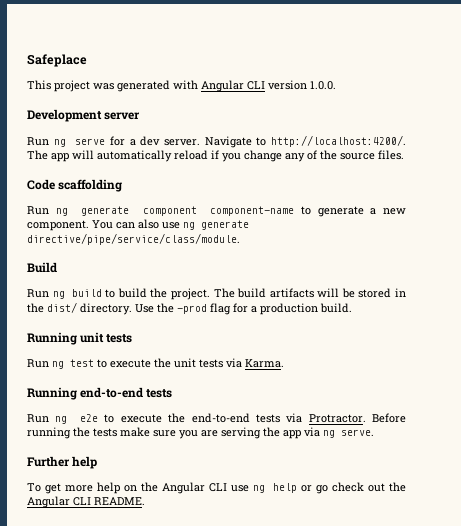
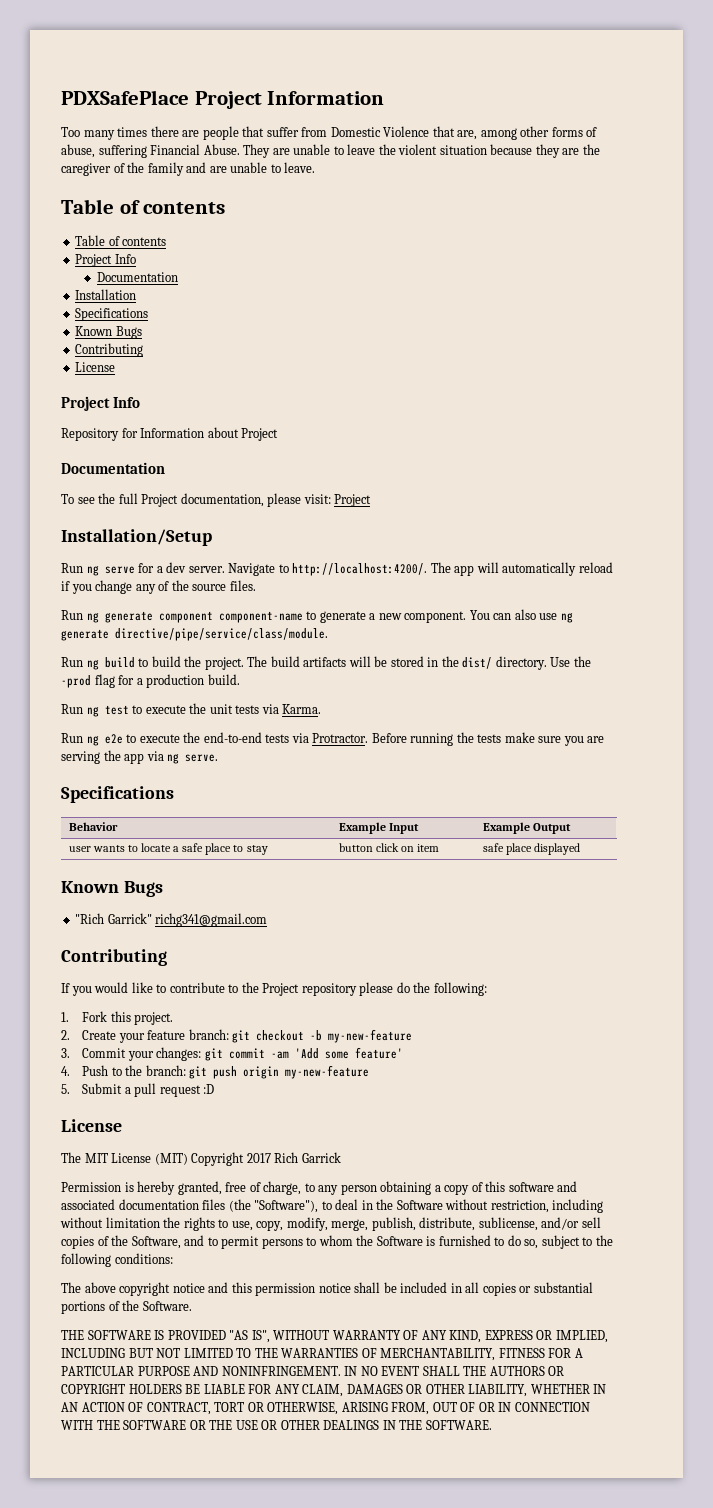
[27,54,87,67] [27,80,336,92] [27,109,141,122] Safeplace // This project was generated with Angular CLI version 1.0.0. // Development server -> [61,90,385,109] [61,126,598,140] [61,144,600,158] [61,162,316,176] [61,199,226,214] [75,235,167,246] [75,254,136,267] [96,272,178,282] [75,289,137,300] [75,308,149,321] [75,326,142,339] [75,343,144,357] [75,362,116,372] [61,396,141,411] [61,427,279,441] [61,462,165,474] [61,493,372,507] [61,529,212,546] PDXSafePlace Project Information // Too many times there are people that suffer from Domestic Violence that are, among other forms of abuse, suffering Financial Abuse. They are unable to leave the violent situation because they are the caregiver of the family and are unable to leave. // Table of contents // Table of contents // Project Info // Documentation // Installation // Specifications // Known Bugs // Contributing // License // Project Info // Repository for Information about Project // Documentation // To see the full Project documentation, please visit: Project // Installation/Setup
[27,179,123,192] // Code scaffolding -> (256, 585) none
[27,262,57,273] // Build -> (328, 634) none
[27,332,133,345] // Running unit tests -> (240, 679) none
[27,387,173,400] // Running end-to-end tests -> (322, 709) none
[27,456,98,469] [27,482,406,494] [27,496,145,508] Further help // To get more help on the Angular CLI use ng help or go check out the Angular CLI README. -> [61,786,174,803] [68,822,118,831] [338,822,419,834] [482,822,571,834] [68,843,268,855] [338,843,440,852] [482,843,580,855] [61,881,163,897] [75,913,268,927] [61,949,167,966] [61,982,487,996] [61,1011,174,1025] [61,1029,413,1043] [61,1047,403,1061] [61,1065,370,1079] [61,1083,215,1097] [61,1119,122,1132] [61,1152,341,1166] [61,1181,578,1195] [61,1199,604,1213] [60,1217,601,1231] [61,1235,613,1249] [61,1253,173,1267] [61,1282,593,1296] [61,1300,192,1314] [61,1330,608,1343] [61,1348,583,1361] [61,1366,565,1376] [61,1384,607,1397] [61,1402,590,1415] [61,1420,492,1430] Specifications // Behavior | Example Input | Example Output // user wants to locate a safe place to stay | button click on item | safe place displayed // Known Bugs // "Rich Garrick" richg341@gmail.com // Contributing // If you would like to contribute to the Project repository please do the following: // 1. Fork this project. // 2. Create your feature branch: git checkout -b my-new-feature // 3. Commit your changes: git commit -am 'Add some feature' // 4. Push to the branch: git push origin my-new-feature // 5. Submit a pull request :D // License // The MIT License (MIT) Copyright 2017 Rich Garrick // Permission is hereby granted, free of charge, to any person obtaining a copy of this software and associated documentation files (the "Software"), to deal in the Software without restriction, including without limitation the rights to use, copy, modify, merge, publish, distribute, sublicense, and/or sell copies of the Software, and to permit persons to whom the Software is furnished to do so, subject to the following conditions: // The above copyright notice and this permission notice shall be included in all copies or substantial portions of the Software. // THE SOFTWARE IS PROVIDED "AS IS", WITHOUT WARRANTY OF ANY KIND, EXPRESS OR IMPLIED, INCLUDING BUT NOT LIMITED TO THE WARRANTIES OF MERCHANTABILITY, FITNESS FOR A PARTICULAR PURPOSE AND NONINFRINGEMENT. IN NO EVENT SHALL THE AUTHORS OR COPYRIGHT HOLDERS BE LIABLE FOR ANY CLAIM, DAMAGES OR OTHER LIABILITY, WHETHER IN AN ACTION OF CONTRACT, TORT OR OTHERWISE, ARISING FROM, OUT OF OR IN CONNECTION WITH THE SOFTWARE OR THE USE OR OTHER DEALINGS IN THE SOFTWARE.

